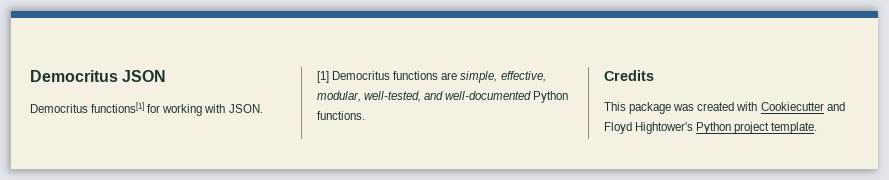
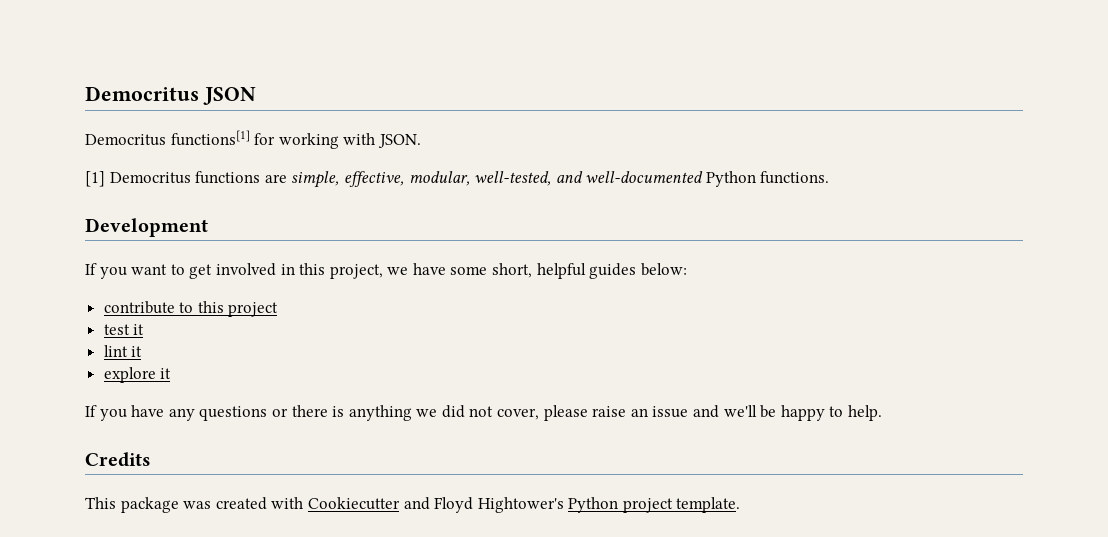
(365, 115) none -> [85,218,208,237] [85,263,687,279] [103,301,279,317] [103,324,145,335] [103,345,143,357] [103,367,172,383] [85,405,882,421] // Development // If you want to get involved in this project, we have some short, helpful guides below: // contribute to this project // test it // lint it // explore it // If you have any questions or there is anything we did not cover, please raise an issue and we'll be happy to help.

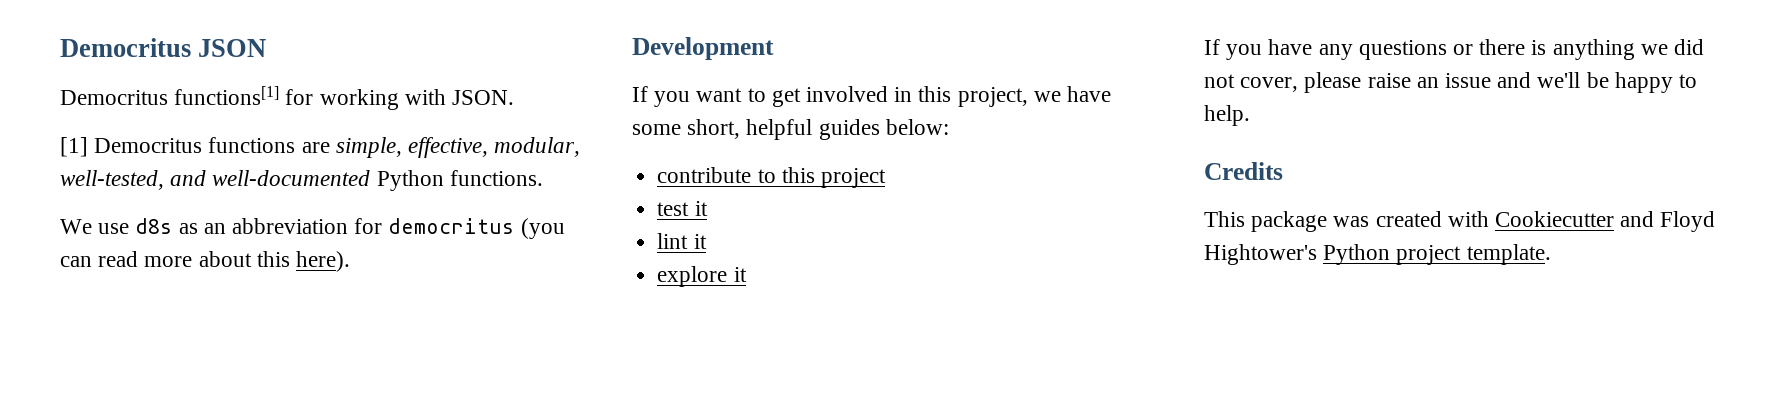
(830, 177) none -> [60,218,565,239] [60,251,351,272] // We use d8s as an abbreviation for democritus (you can read more about this here).

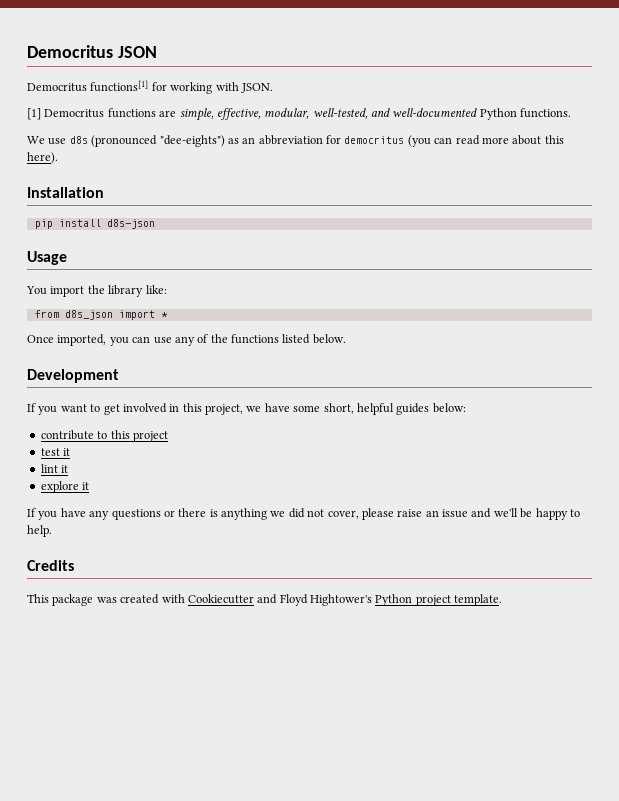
(173, 226) none -> [91,135,225,147] (pronounced "dee-eights")
(351, 261) none -> [27,187,104,198] [34,219,155,229] [27,251,67,265] [26,285,167,297] [34,310,168,320] [27,334,346,346] // Installation // pip install d8s-json // Usage // You import the library like: // from d8s_json import * // Once imported, you can use any of the functions listed below.

